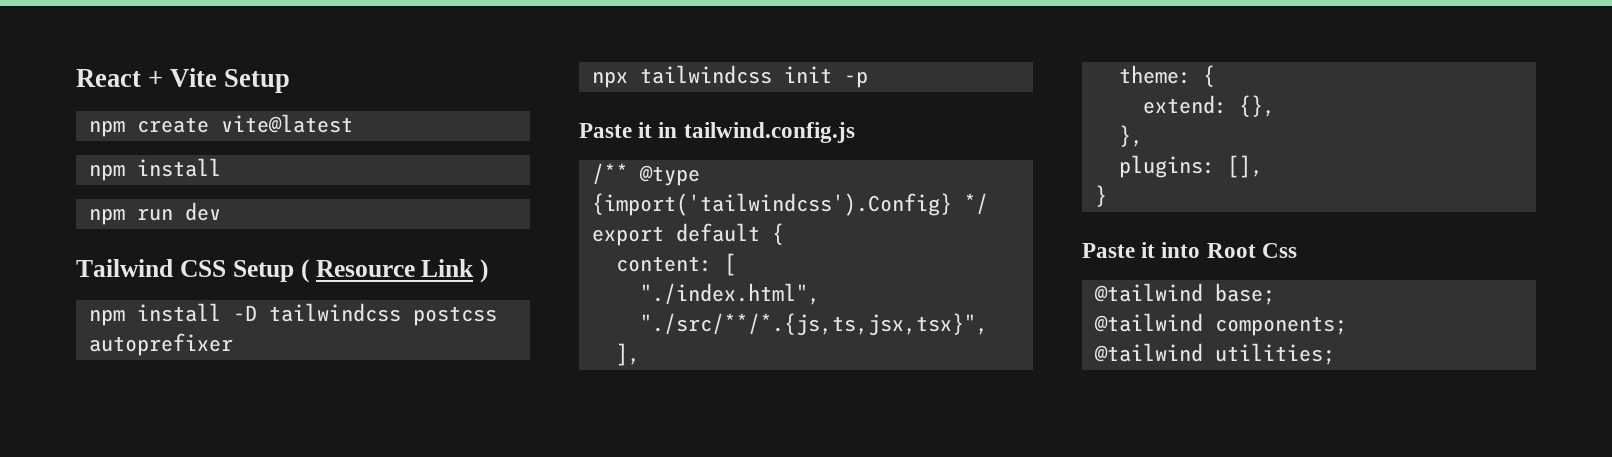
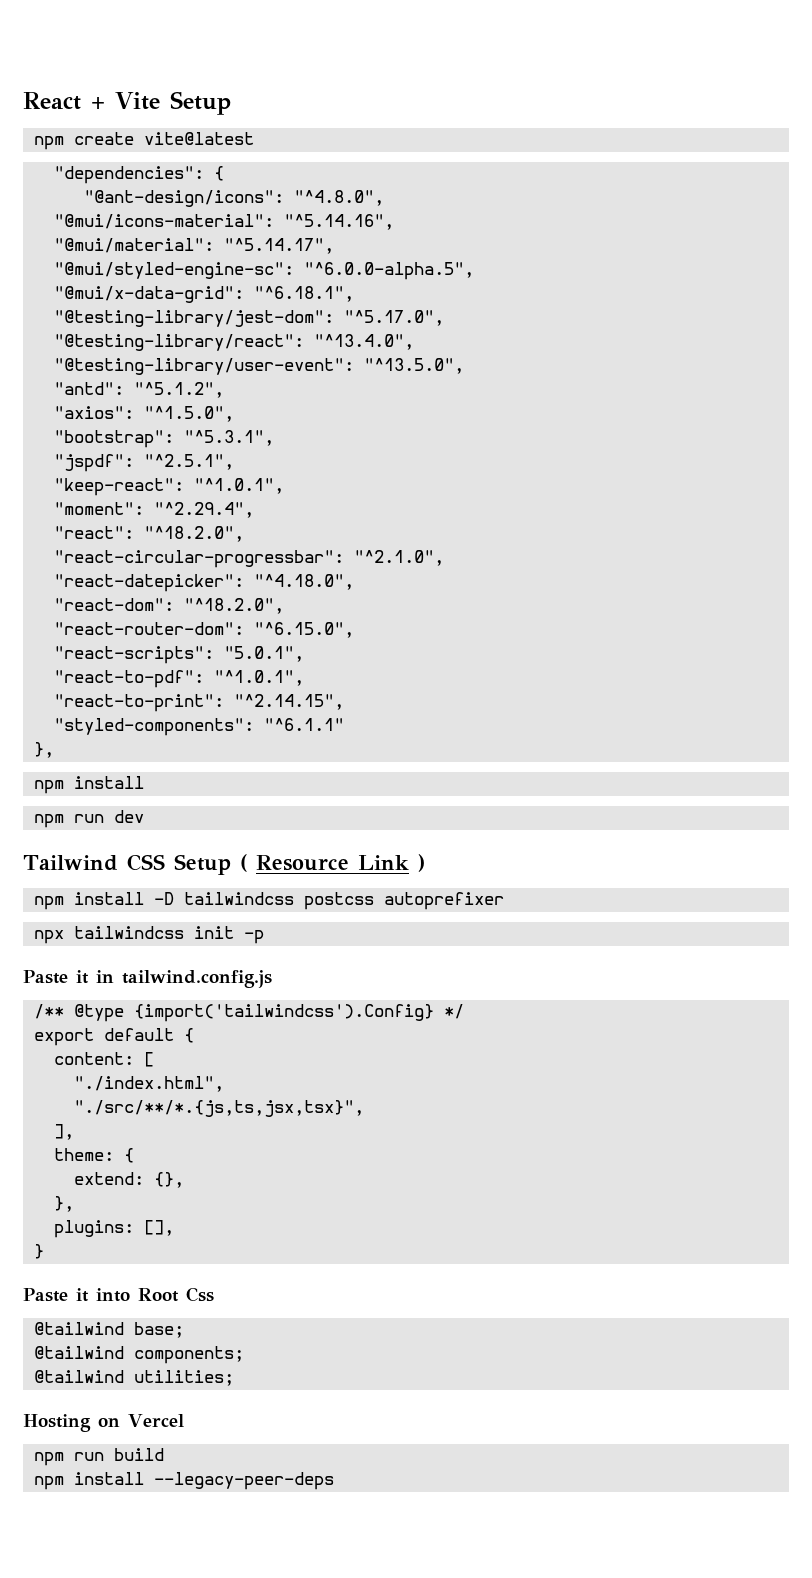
(354, 123) none -> [54,166,225,184] [84,190,385,207] [54,214,395,230] [54,238,335,254] [54,262,475,280] [54,286,355,303] [54,310,445,327] [54,334,415,351] [54,358,465,375] [54,382,225,398] [54,406,235,422] [54,430,275,448] [54,454,235,472] [54,478,285,496] [54,502,255,518] [54,526,245,542] [54,550,445,568] [54,574,355,592] [54,598,285,614] [54,622,355,638] [54,646,305,664] [54,670,305,688] [54,694,345,712] [54,718,345,736] [34,742,55,758] // "dependencies": { // "@ant-design/icons": "^4.8.0", // "@mui/icons-material": "^5.14.16", // "@mui/material": "^5.14.17", // "@mui/styled-engine-sc": "^6.0.0-alpha.5", // "@mui/x-data-grid": "^6.18.1", // "@testing-library/jest-dom": "^5.17.0", // "@testing-library/react": "^13.4.0", // "@testing-library/user-event": "^13.5.0", // "antd": "^5.1.2", // "axios": "^1.5.0", // "bootstrap": "^5.3.1", // "jspdf": "^2.5.1", // "keep-react": "^1.0.1", // "moment": "^2.29.4", // "react": "^18.2.0", // "react-circular-progressbar": "^2.1.0", // "react-datepicker": "^4.18.0", // "react-dom": "^18.2.0", // "react-router-dom": "^6.15.0", // "react-scripts": "5.0.1", // "react-to-pdf": "^1.0.1", // "react-to-print": "^2.14.15", // "styled-components": "^6.1.1" // },
(1336, 354) none -> [23,1414,184,1432] [34,1448,165,1466] [34,1472,335,1490] // Hosting on Vercel // npm run build // npm install --legacy-peer-deps

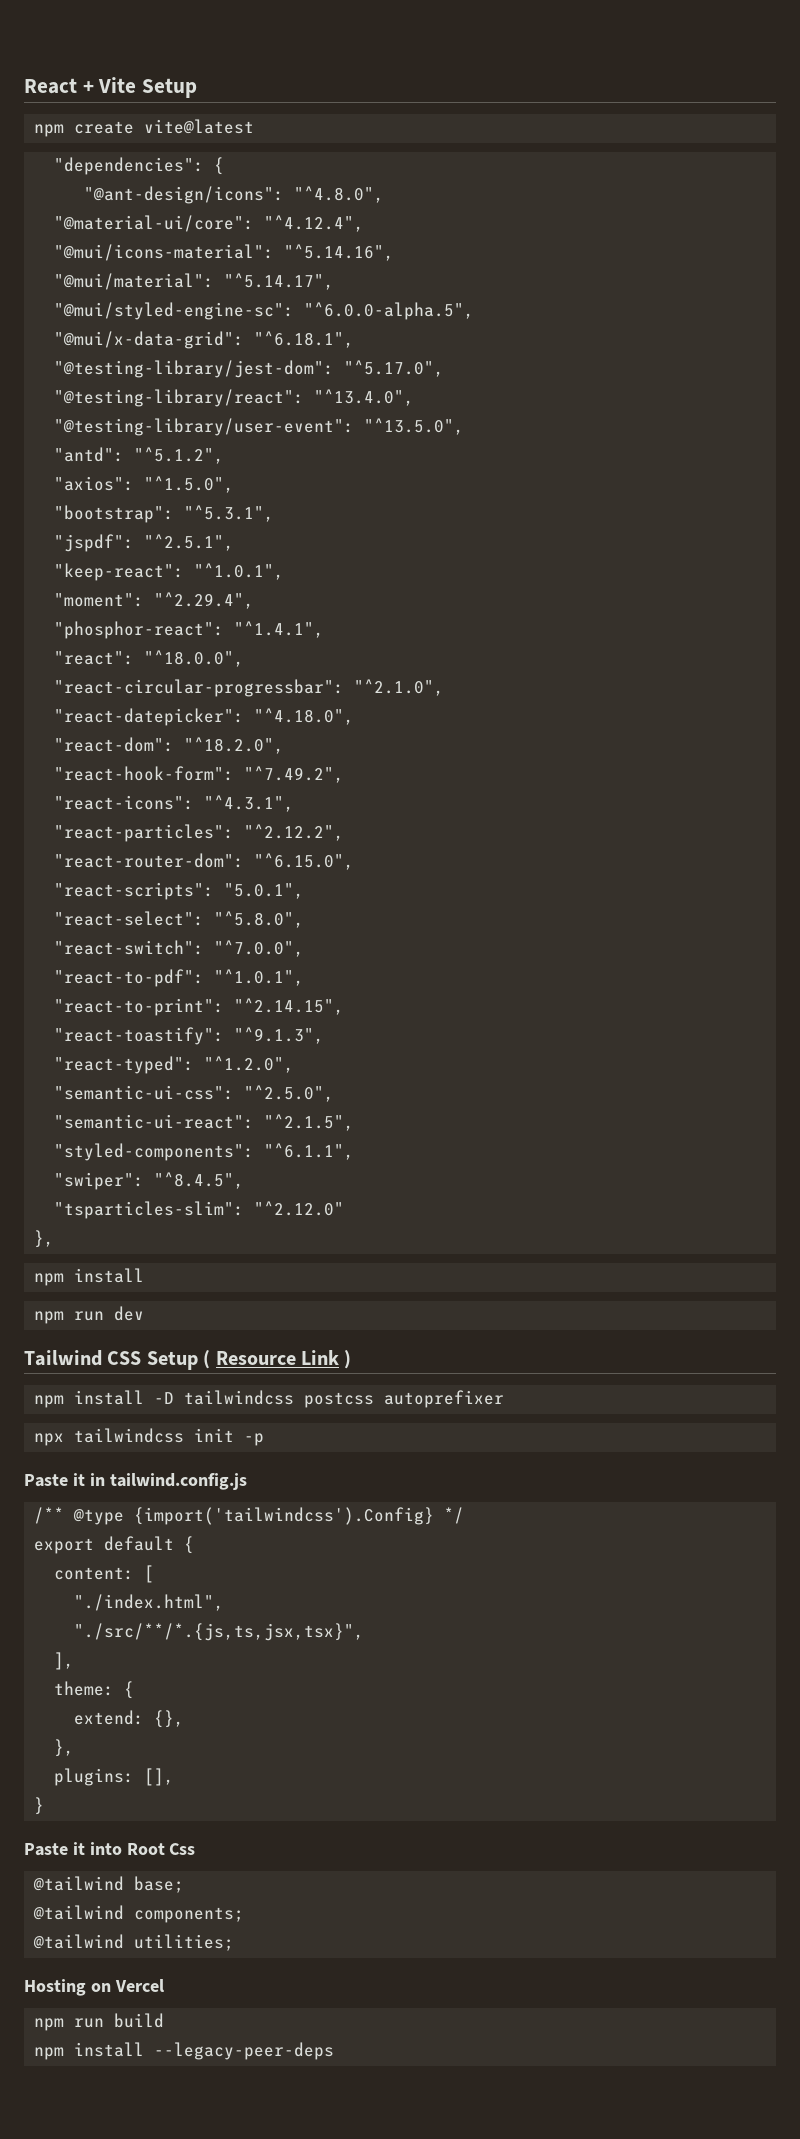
(385, 198) none -> [53,215,364,232] // "@material-ui/core": "^4.12.4",
(255, 510) none -> [53,621,324,639] // "phosphor-react": "^1.4.1",
[144,526,245,542] "^18.2.0", -> [143,650,244,667] "^18.0.0",
(285, 606) none -> [53,766,344,783] [53,795,294,812] [53,824,344,842] // "react-hook-form": "^7.49.2", // "react-icons": "^4.3.1", // "react-particles": "^2.12.2",
(305, 654) none -> [53,911,304,928] [53,940,304,957] // "react-select": "^5.8.0", // "react-switch": "^7.0.0",
[54,718,345,736] "styled-components": "^6.1.1" -> [53,1027,324,1045] [53,1056,294,1074] [53,1085,334,1102] [53,1114,354,1131] [53,1143,354,1161] [53,1172,244,1190] [53,1201,344,1219] "react-toastify": "^9.1.3", // "react-typed": "^1.2.0", // "semantic-ui-css": "^2.5.0", // "semantic-ui-react": "^2.1.5", // "styled-components": "^6.1.1", // "swiper": "^8.4.5", // "tsparticles-slim": "^2.12.0"

